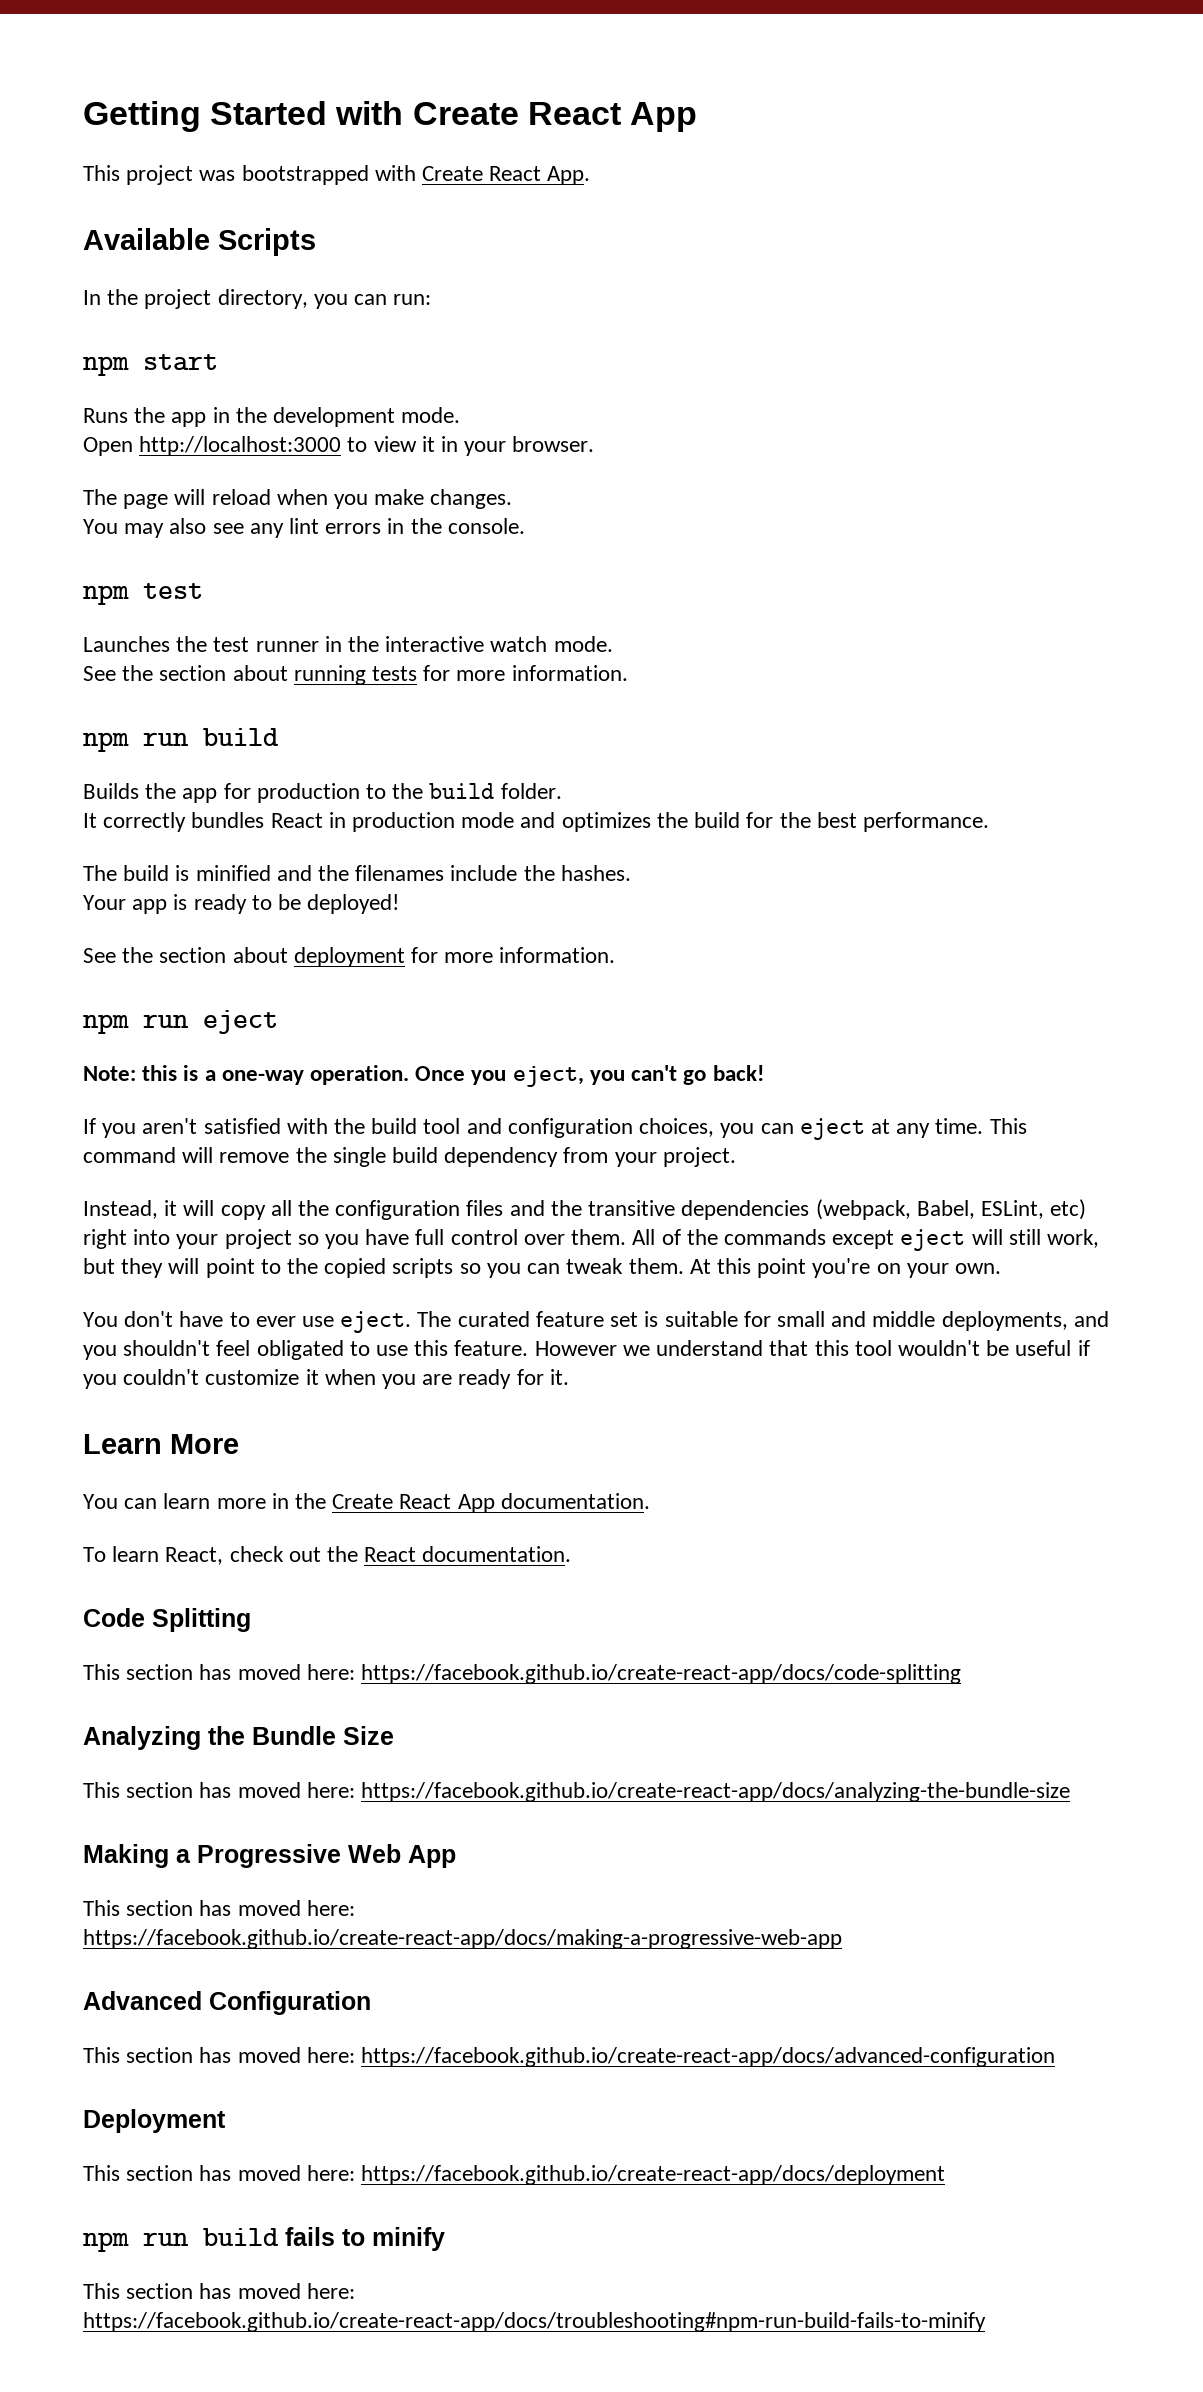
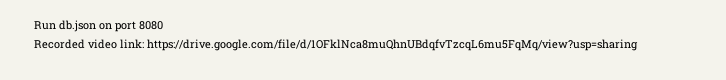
[83,101,697,132] [83,165,591,185] [83,228,316,256] [83,289,432,309] [83,354,218,376] [83,407,461,427] [83,436,595,456] [83,489,513,509] [83,518,525,538] [83,583,203,605] [83,636,613,652] [83,665,628,685] [83,728,279,752] [83,783,562,803] [83,812,989,832] [83,865,631,881] [83,894,400,914] [83,947,616,967] [83,1010,278,1034] [83,1065,764,1087] [83,1118,1027,1140] [83,1147,736,1167] [83,1199,1087,1220] [83,1229,1099,1251] [83,1258,1001,1278] [83,1311,1109,1333] [83,1340,1090,1360] [83,1369,569,1389] [83,1434,239,1454] [83,1493,650,1513] [83,1546,572,1565] [83,1608,251,1632] [83,1664,962,1684] [83,1726,394,1750] [83,1782,1071,1802] [83,1844,456,1868] [83,1900,355,1916] [83,1929,842,1949] [83,1991,371,2015] [83,2047,1056,2067] [83,2109,226,2133] [83,2165,946,2185] [83,2227,445,2252] [83,2283,355,2299] [83,2312,986,2332] Getting Started with Create React App // This project was bootstrapped with Create React App. // Available Scripts // In the project directory, you can run: // npm start // Runs the app in the development mode. // Open http://localhost:3000 to view it in your browser. // The page will reload when you make changes. // You may also see any lint errors in the console. // npm test // Launches the test runner in the interactive watch mode. // See the section about running tests for more information. // npm run build // Builds the app for production to the build folder. // It correctly bundles React in production mode and optimizes the build for the best performance. // The build is minified and the filenames include the hashes. // Your app is ready to be deployed! // See the section about deployment for more information. // npm run eject // Note: this is a one-way operation. Once you eject, you can't go back! // If you aren't satisfied with the build tool and configuration choices, you can eject at any time. This command will remove the single build dependency from your project. // Instead, it will copy all the configuration files and the transitive dependencies (webpack, Babel, ESLint, etc) right into your project so you have full control over them. All of the commands except eject will still work, but they will point to the copied scripts so you can tweak them. At this point you're on your own. // You don't have to ever use eject. The curated feature set is suitable for small and middle deployments, and you shouldn't feel obligated to use this feature. However we understand that this tool wouldn't be useful if you couldn't customize it when you are ready for it. // Learn More // You can learn more in the Create React App documentation. // To learn React, check out the React documentation. // Code Splitting // This section has moved here: https://facebook.github.io/create-react-app/docs/code-splitting // Analyzing the Bundle Size // This section has moved here: https://facebook.github.io/create-react-app/docs/analyzing-the-bundle-size // Making a Progressive Web App // This section has moved here: https://facebook.github.io/create-react-app/docs/making-a-progressive-web-app // Advanced Configuration // This section has moved here: https://facebook.github.io/create-react-app/docs/advanced-configuration // Deployment // This section has moved here: https://facebook.github.io/create-react-app/docs/deployment // npm run build fails to minify // This section has moved here: https://facebook.github.io/create-react-app/docs/troubleshooting#npm-run-build-fails-to-minify -> [34,20,163,32] [34,39,638,51] Run db.json on port 8080 // Recorded video link: https://drive.google.com/file/d/1OFklNca8muQhnUBdqfvTzcqL6mu5FqMq/view?usp=sharing

